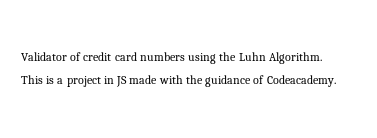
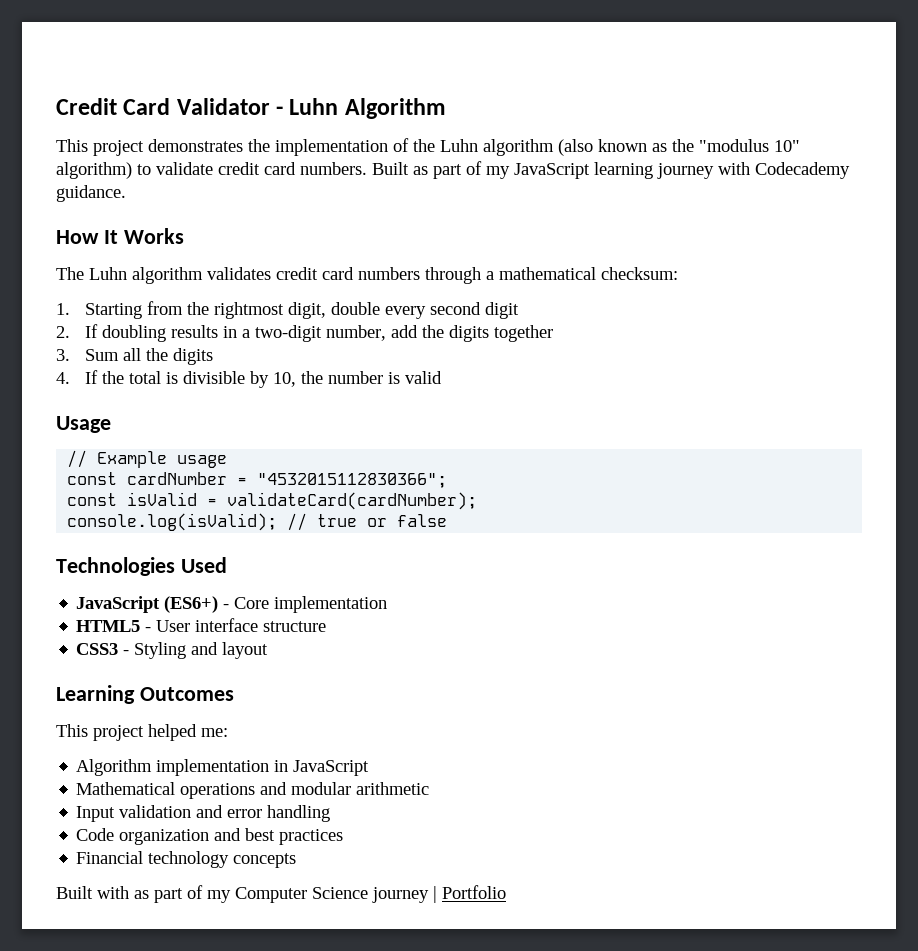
[21,52,322,64] [21,75,336,87] Validator of credit card numbers using the Luhn Algorithm. // This is a project in JS made with the guidance of Codeacademy. -> [56,98,446,119] [56,138,800,156] [56,161,850,179] [56,185,126,202] [56,228,184,244] [56,267,678,284] [56,301,519,319] [56,324,553,342] [56,348,213,365] [56,370,442,388] [56,416,111,433] [67,450,228,468] [67,472,448,488] [67,492,478,510] [67,513,448,531] [56,557,227,576] [76,596,388,613] [76,618,327,632] [76,642,269,659] [56,685,234,704] [56,724,228,741] [76,759,370,776] [76,782,430,799] [76,805,331,822] [76,828,344,845] [76,851,297,868] [56,885,506,903] Credit Card Validator - Luhn Algorithm // This project demonstrates the implementation of the Luhn algorithm (also known as the "modulus 10" algorithm) to validate credit card numbers. Built as part of my JavaScript learning journey with Codecademy guidance. // How It Works // The Luhn algorithm validates credit card numbers through a mathematical checksum: // 1. Starting from the rightmost digit, double every second digit // 2. If doubling results in a two-digit number, add the digits together // 3. Sum all the digits // 4. If the total is divisible by 10, the number is valid // Usage // // Example usage // const cardNumber = "4532015112830366"; // const isValid = validateCard(cardNumber); // console.log(isValid); // true or false // Technologies Used // JavaScript (ES6+) - Core implementation // HTML5 - User interface structure // CSS3 - Styling and layout // Learning Outcomes // This project helped me: // Algorithm implementation in JavaScript // Mathematical operations and modular arithmetic // Input validation and error handling // Code organization and best practices // Financial technology concepts // Built with as part of my Computer Science journey | Portfolio

